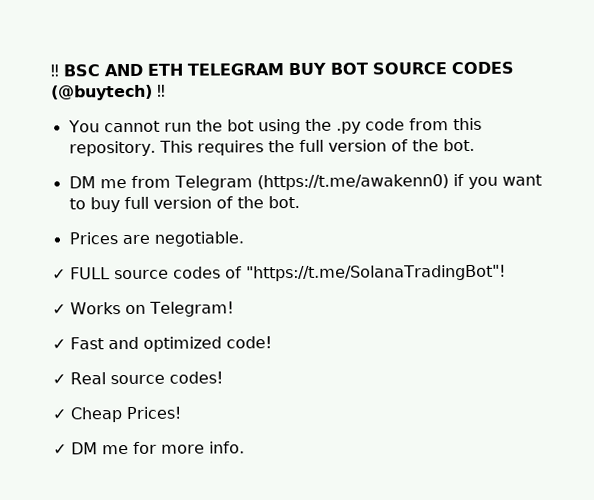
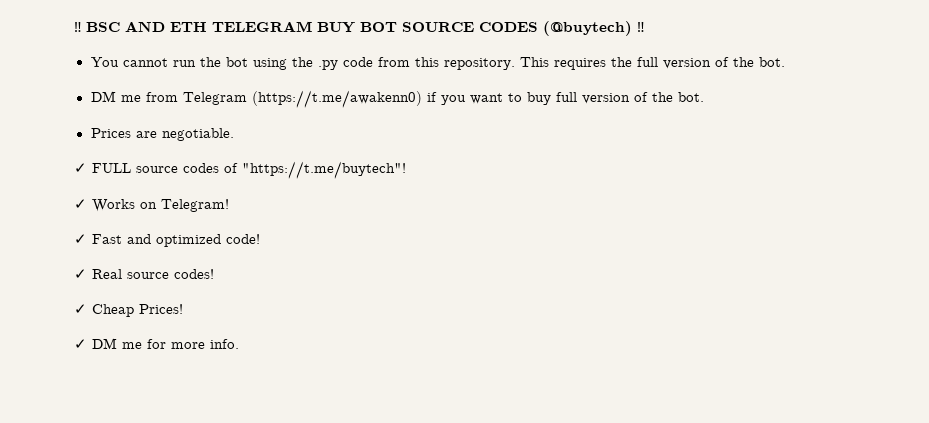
[246,264,506,282] "https://t.me/SolanaTradingBot"! -> [242,161,406,179] "https://t.me/buytech"!

